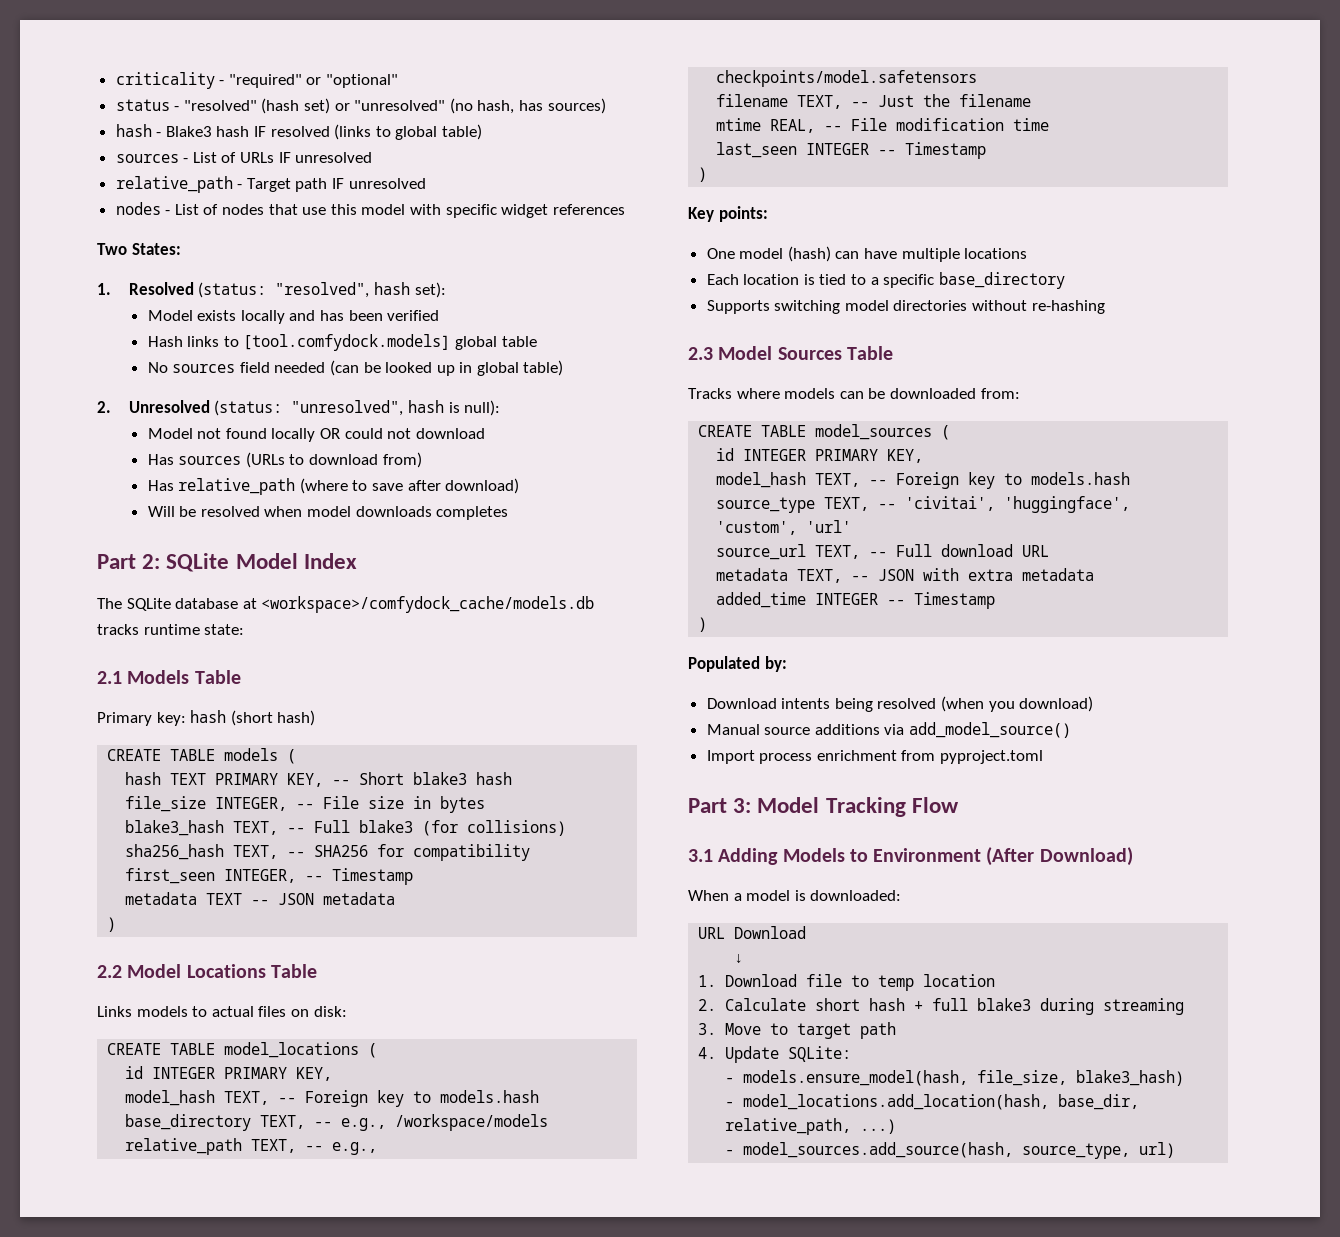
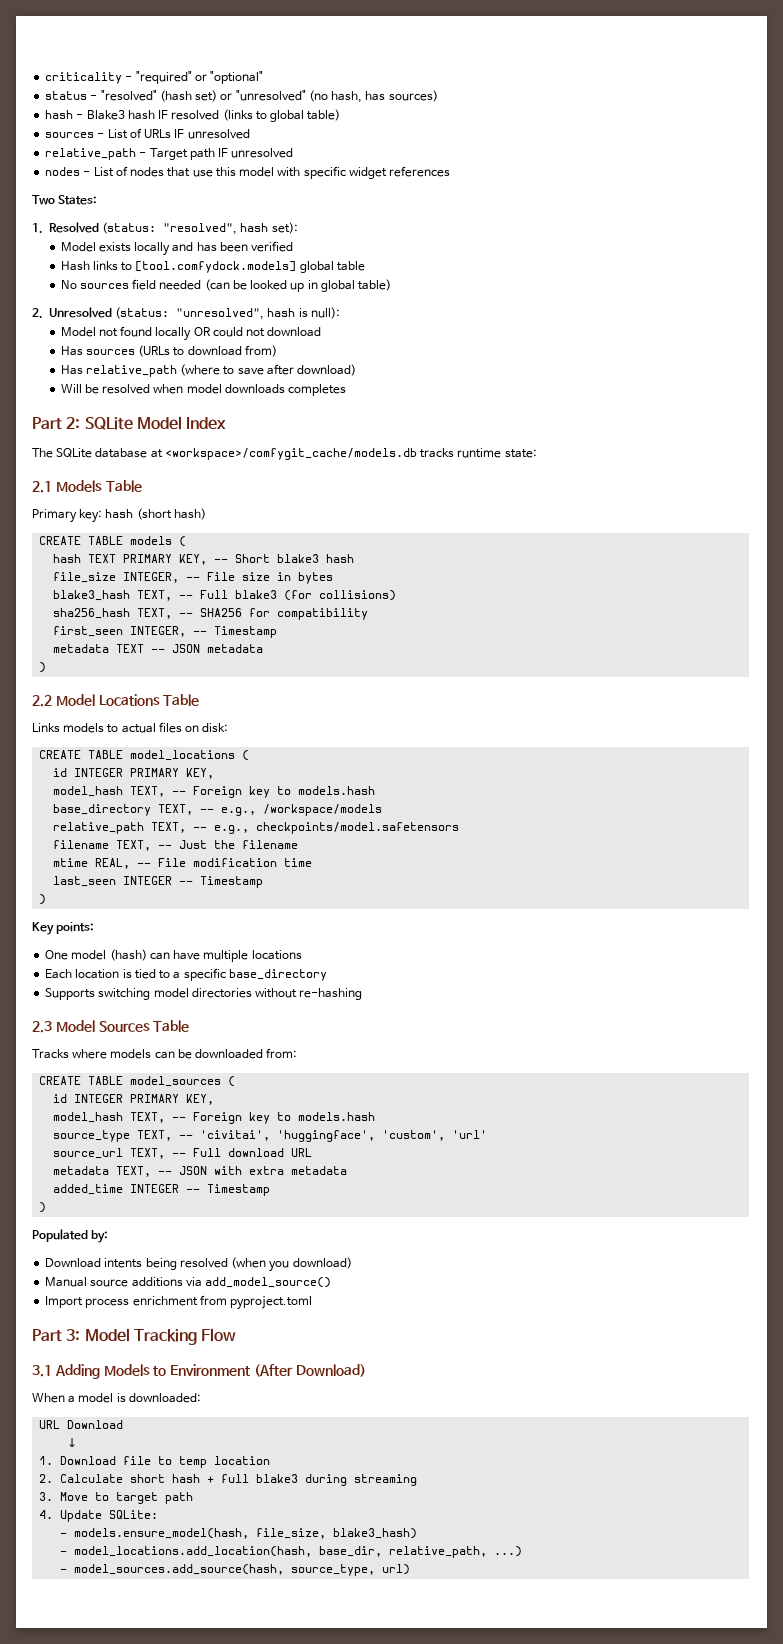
[261,596,595,613] <workspace>/comfydock_cache/models.db -> [164,448,417,460] <workspace>/comfygit_cache/models.db

